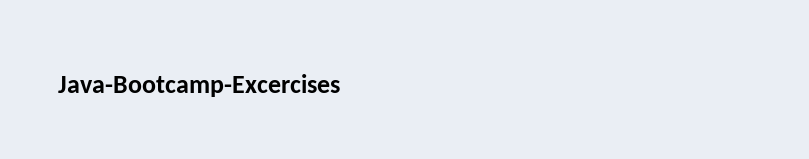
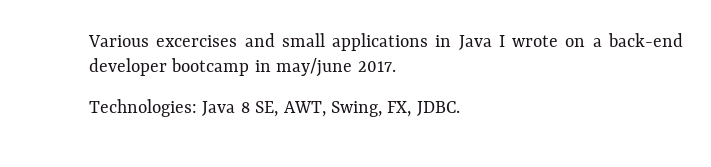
[58,74,340,97] Java-Bootcamp-Excercises -> [88,33,683,51] [89,58,396,77] [89,99,460,117] Various excercises and small applications in Java I wrote on a back-end developer bootcamp in may/june 2017. // Technologies: Java 8 SE, AWT, Swing, FX, JDBC.

